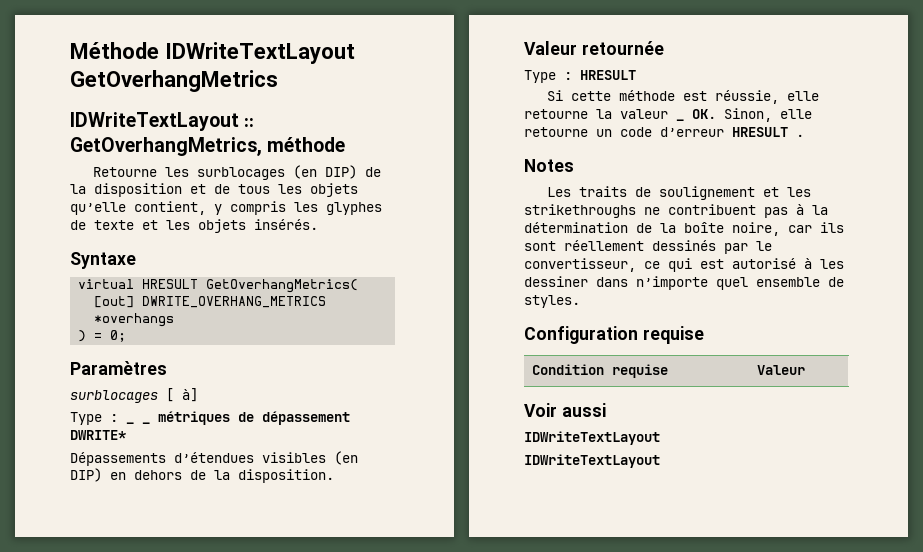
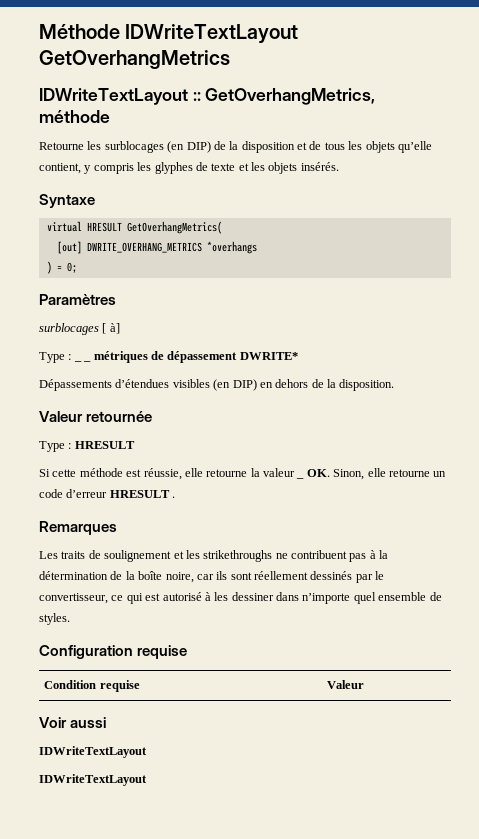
[524,159,574,172] Notes -> [39,521,117,535] Remarques

